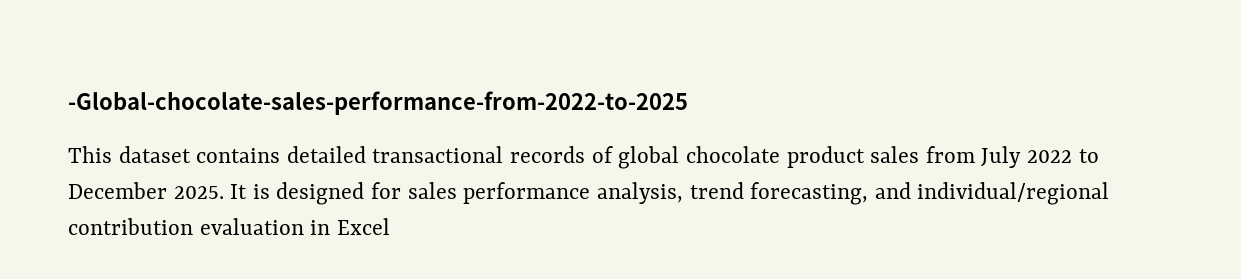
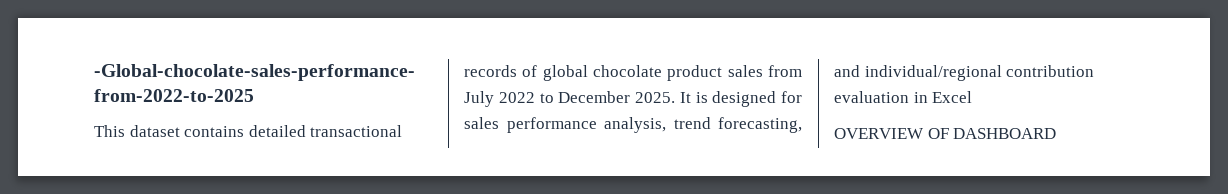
(390, 226) none -> [834,128,1057,139] // OVERVIEW OF DASHBOARD

